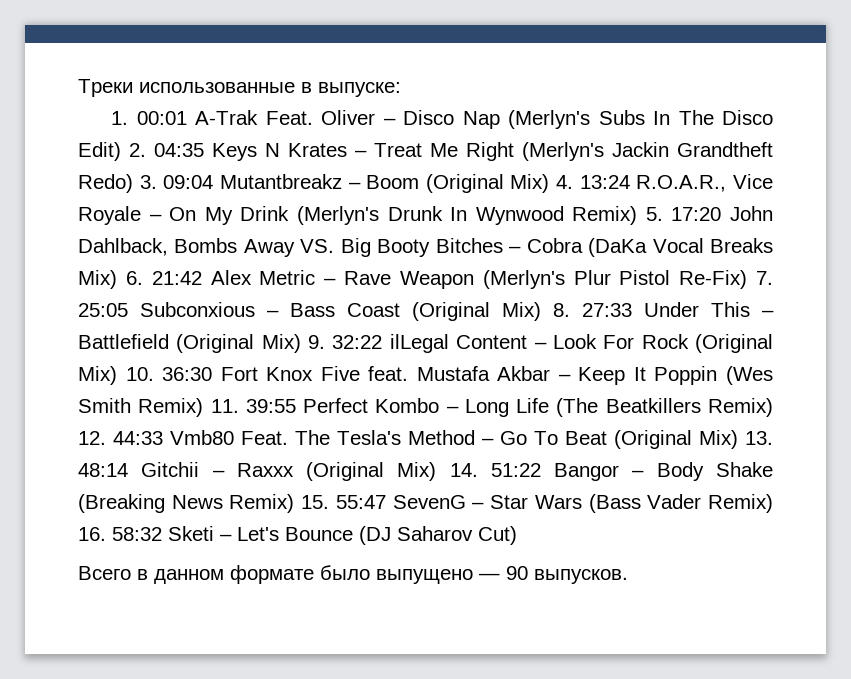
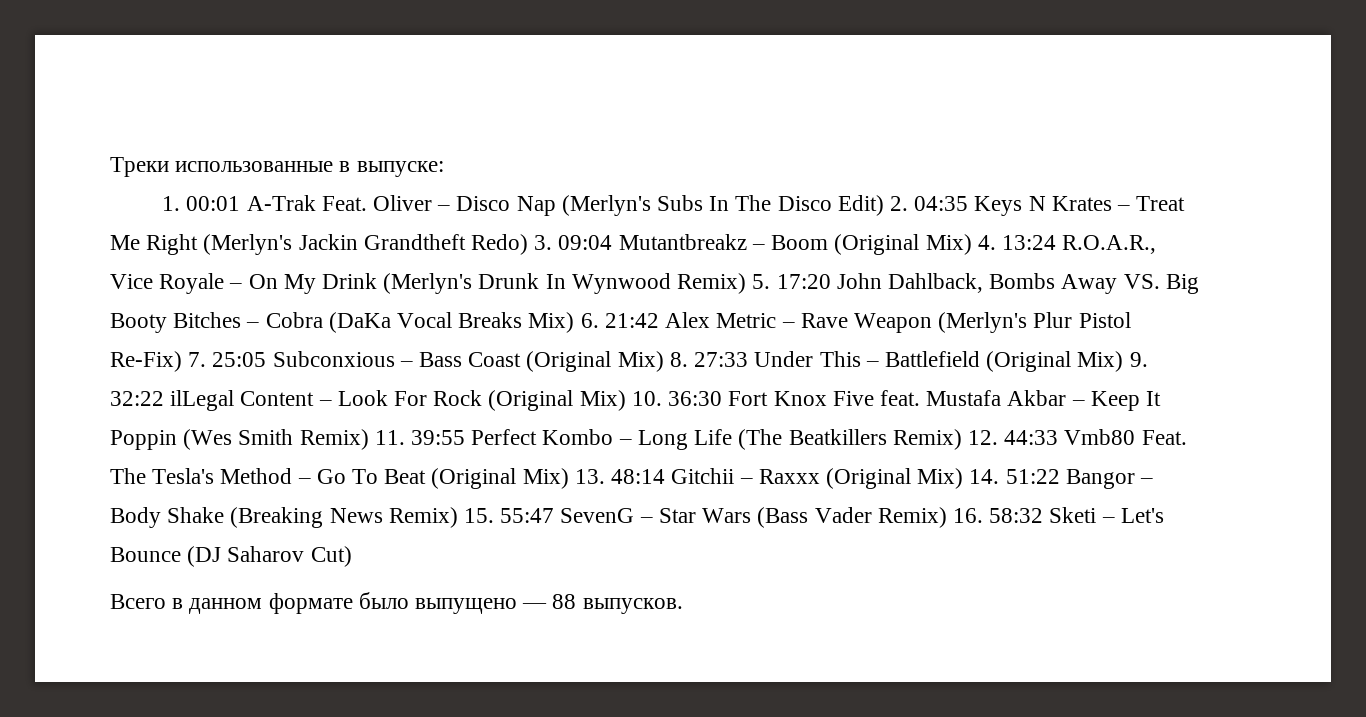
[506,566,528,580] 90 -> [552,594,577,609] 88

